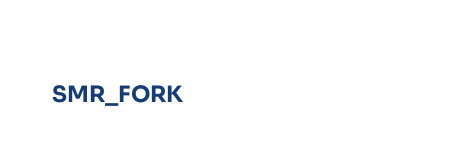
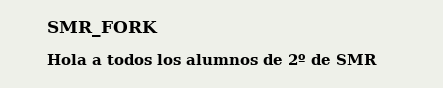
(184, 95) none -> [47,54,377,65] // Hola a todos los alumnos de 2º de SMR

